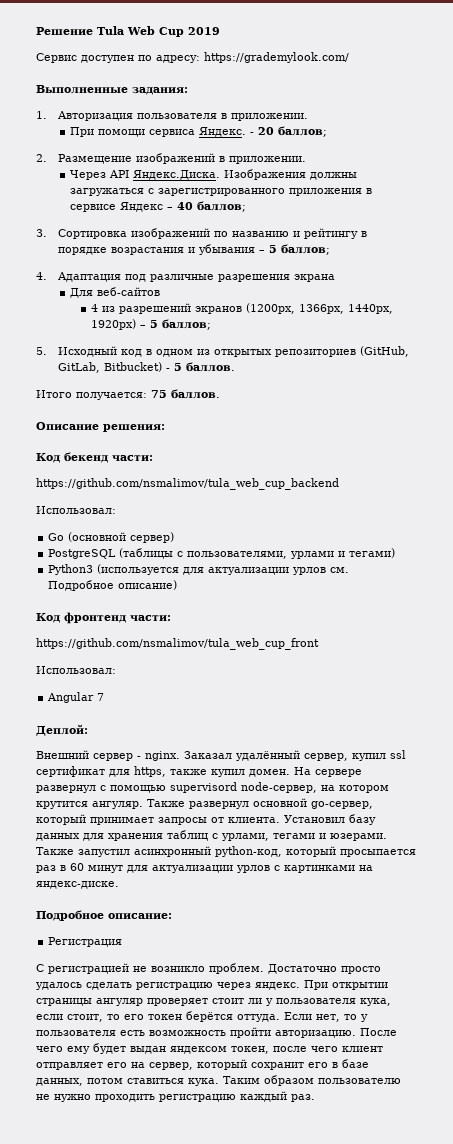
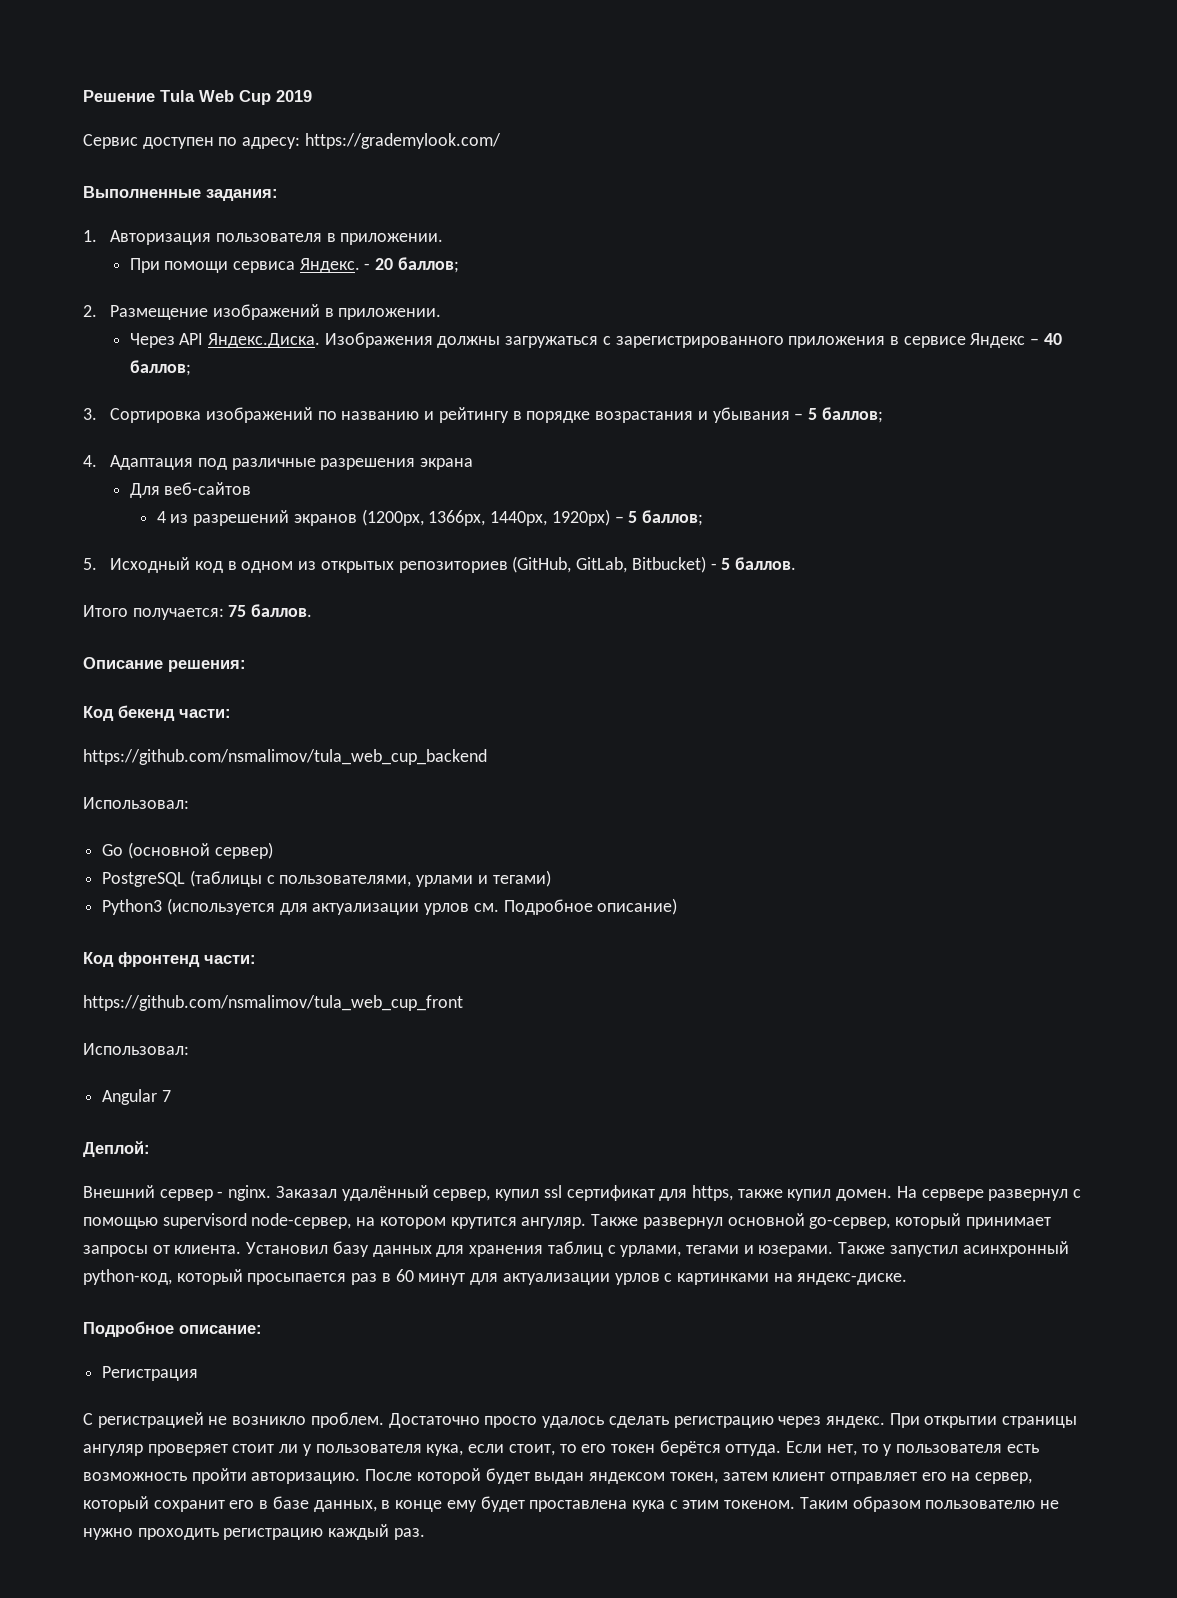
[36,1046,90,1054] чего ему -> [416,1468,481,1484] которой
[273,1046,338,1052] после чего -> [722,1472,768,1481] затем
[87,1078,219,1086] потом ставиться кука. -> [381,1496,796,1512] в конце ему будет проставлена кука с этим токеном.

